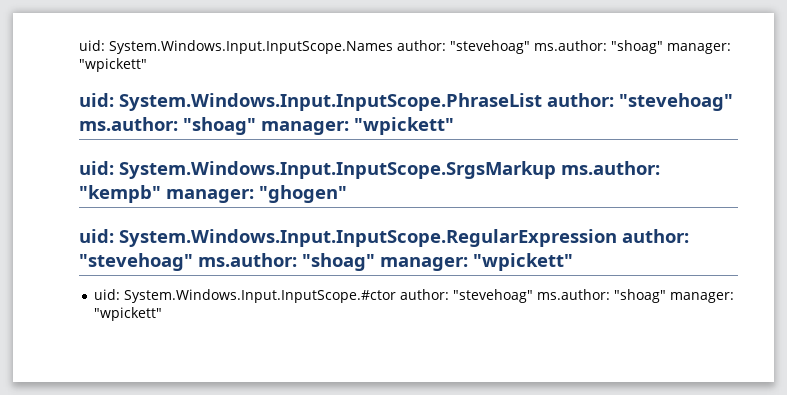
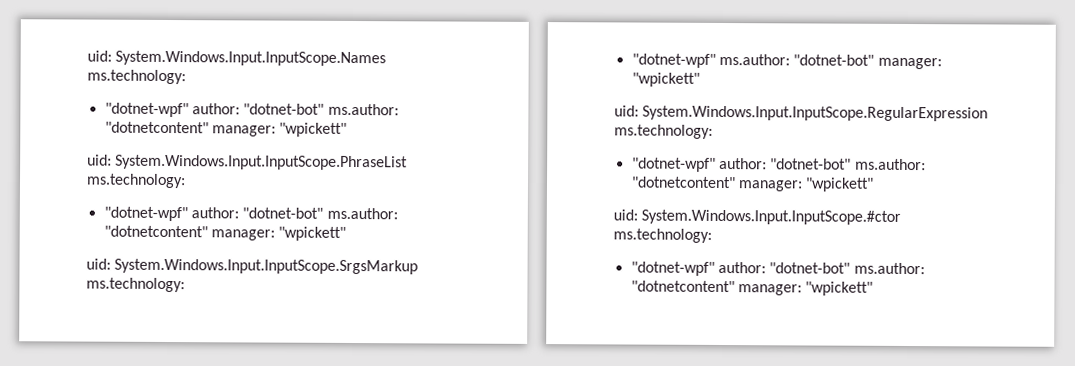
[397,40,731,54] [79,58,147,72] [79,93,733,111] [79,117,454,135] [79,161,660,179] [79,185,347,203] [79,229,689,247] [79,253,573,271] [94,289,667,303] author: "stevehoag" ms.author: "shoag" manager: "wpickett" // uid: System.Windows.Input.InputScope.PhraseList author: "stevehoag" ms.author: "shoag" manager: "wpickett" // uid: System.Windows.Input.InputScope.SrgsMarkup ms.author: "kempb" manager: "ghogen" // uid: System.Windows.Input.InputScope.RegularExpression author: "stevehoag" ms.author: "shoag" manager: "wpickett" // uid: System.Windows.Input.InputScope.#ctor author: "stevehoag" ms.author: "shoag" -> [87,69,186,85] [104,102,399,118] [104,121,348,137] [87,154,409,171] [86,173,186,189] [103,206,398,222] [103,225,347,241] [86,258,419,275] [86,277,185,293] [631,53,942,70] [631,72,700,87] [614,105,989,122] [614,124,713,139] [631,157,926,172] [630,176,875,192] [613,209,902,225] [613,228,712,243] [630,261,925,276] [630,280,735,293] ms.technology: // "dotnet-wpf" author: "dotnet-bot" ms.author: "dotnetcontent" manager: "wpickett" // uid: System.Windows.Input.InputScope.PhraseList ms.technology: // "dotnet-wpf" author: "dotnet-bot" ms.author: "dotnetcontent" manager: "wpickett" // uid: System.Windows.Input.InputScope.SrgsMarkup ms.technology: // "dotnet-wpf" ms.author: "dotnet-bot" manager: "wpickett" // uid: System.Windows.Input.InputScope.RegularExpression ms.technology: // "dotnet-wpf" author: "dotnet-bot" ms.author: "dotnetcontent" manager: "wpickett" // uid: System.Windows.Input.InputScope.#ctor ms.technology: // "dotnet-wpf" author: "dotnet-bot" ms.author: "dotnetcontent"

